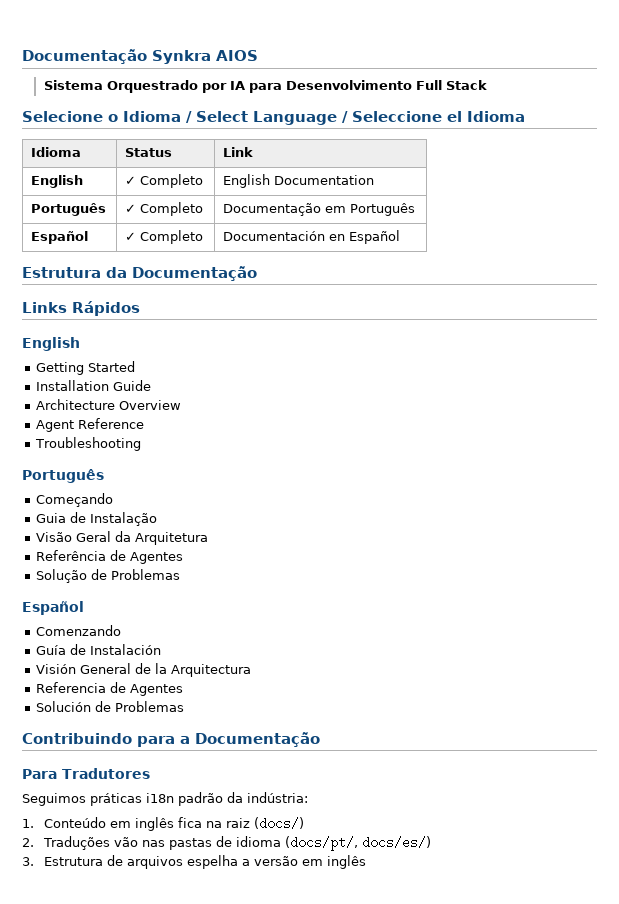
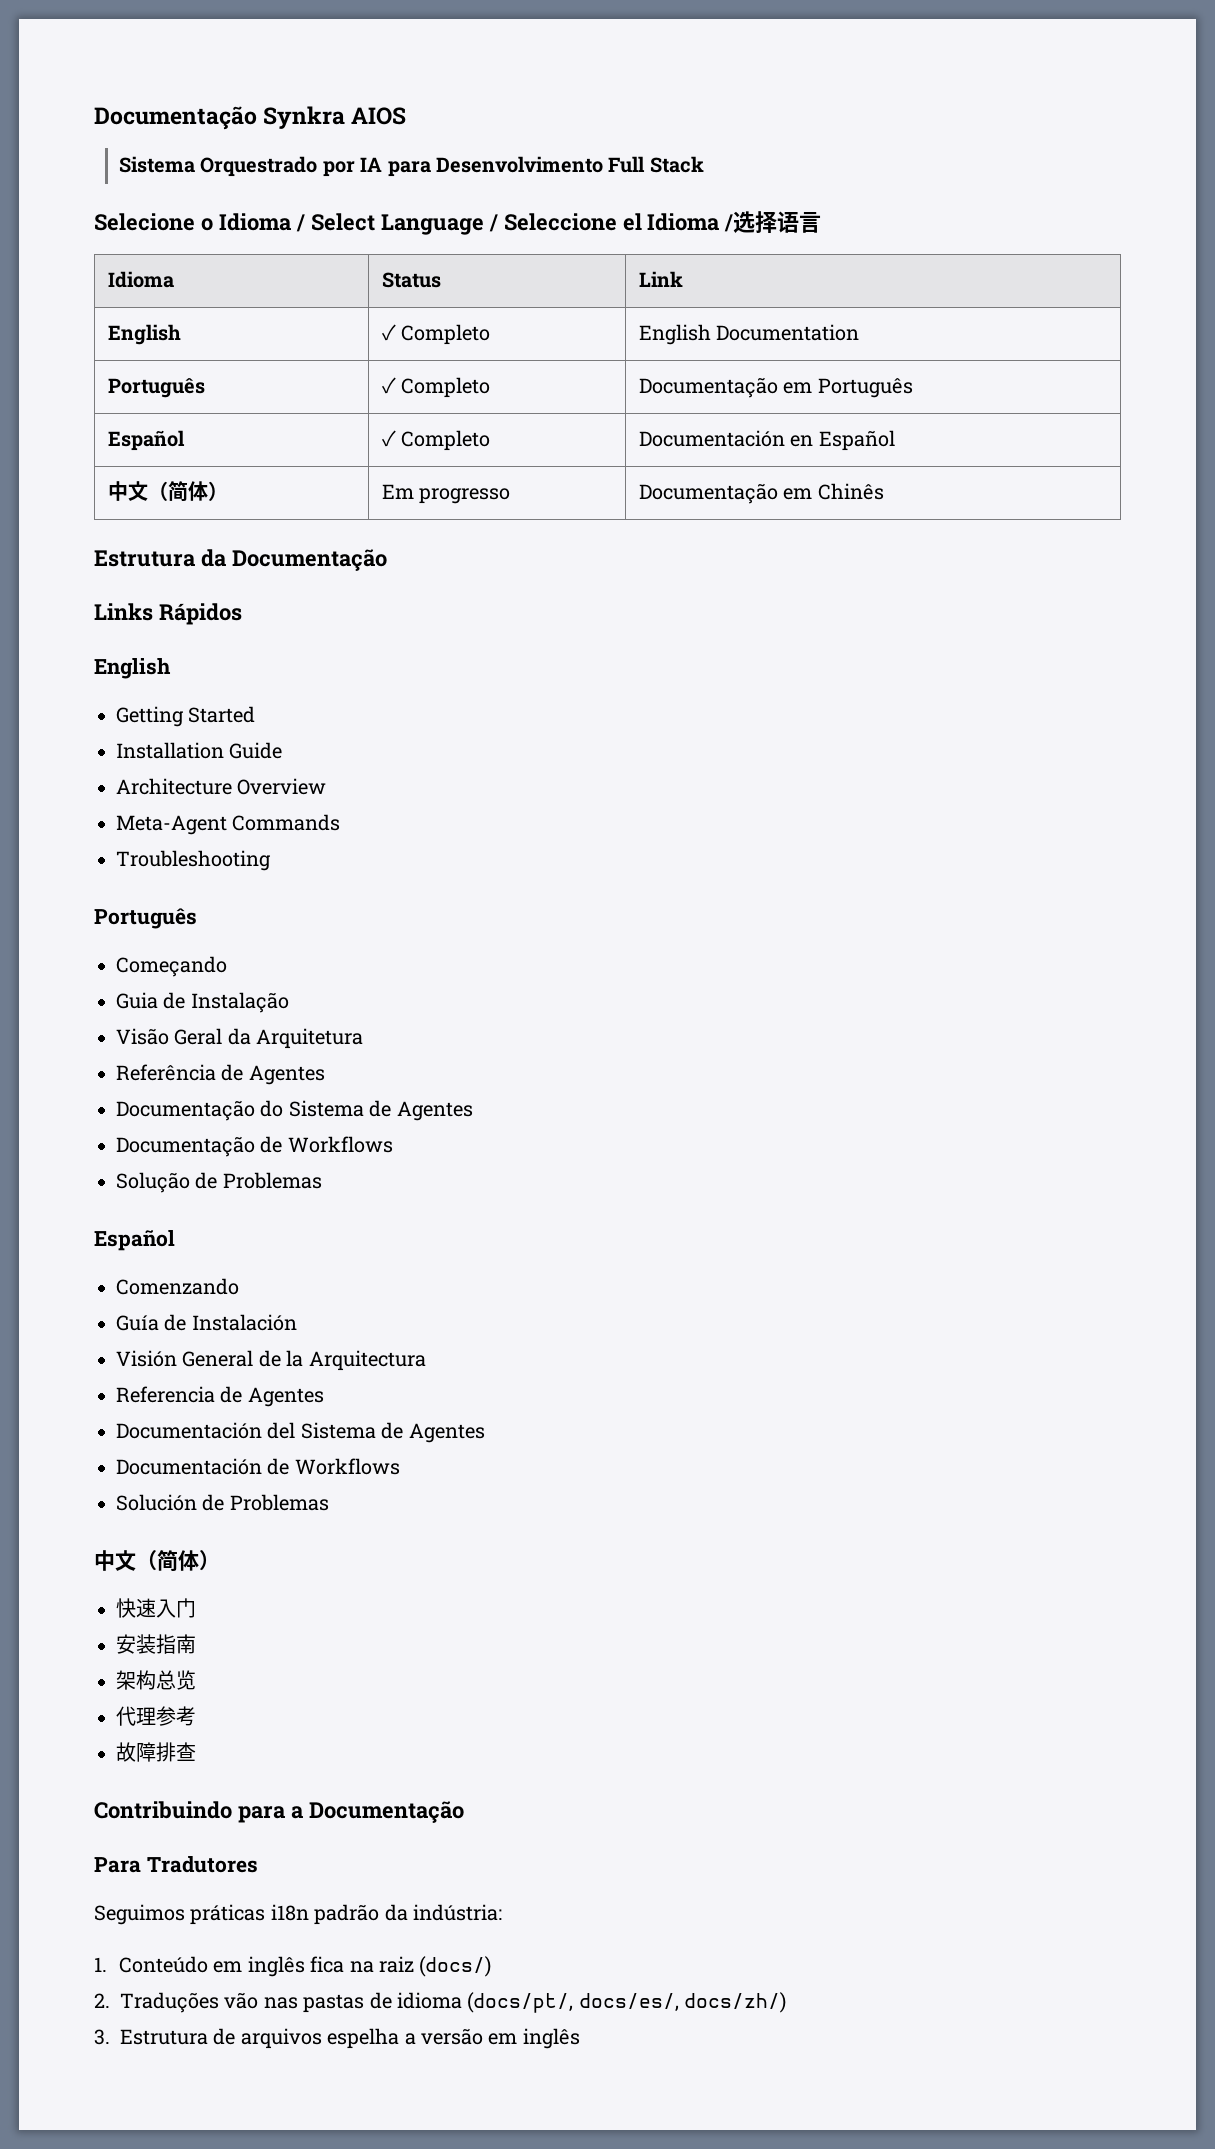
(525, 116) none -> [724,211,822,233] /选择语言
(401, 237) none -> [107,481,228,502] [381,484,511,504] [638,483,884,504] // 中文（简体） | Em progresso | Documentação em Chinês
[36,418,145,432] Agent Reference -> [116,814,341,835] Meta-Agent Commands
(184, 558) none -> [116,1100,473,1121] [116,1136,393,1157] // Documentação do Sistema de Agentes // Documentação de Workflows
[36,701,185,712] Solución de Problemas -> [116,1422,485,1443] [116,1458,400,1475] [116,1494,329,1511] [94,1550,220,1572] [116,1598,196,1618] [116,1634,196,1654] [116,1670,196,1690] [116,1706,196,1726] [116,1742,196,1762] Documentación del Sistema de Agentes // Documentación de Workflows // Solución de Problemas // 中文（简体） // 快速入门 // 安装指南 // 架构总览 // 代理参考 // 故障排查
[362,836,432,849] docs/es/) -> [578,1992,787,2013] docs/es/, docs/zh/)

